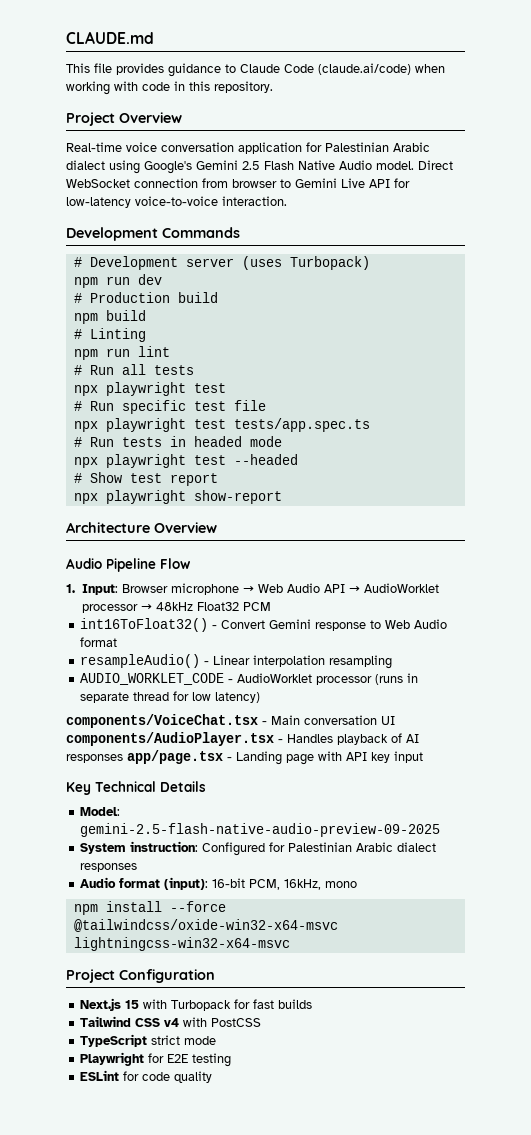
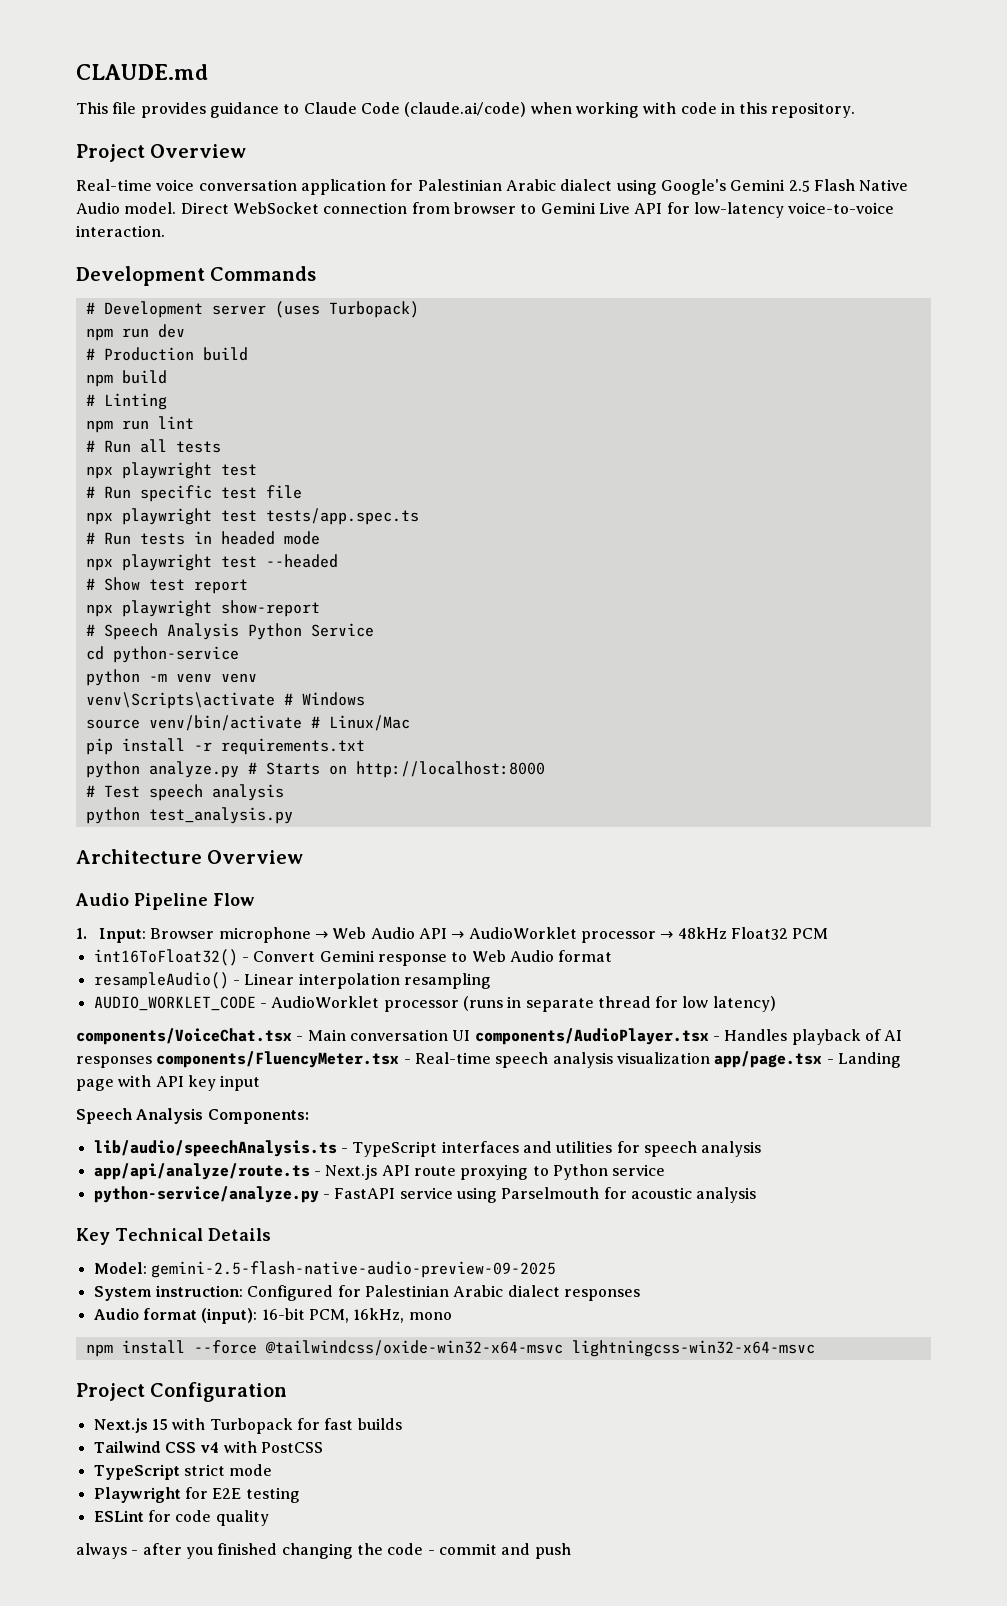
(282, 497) none -> [85,623,374,640] [85,646,239,663] [85,669,257,686] [85,692,365,709] [85,715,410,731] [85,738,365,755] [85,761,545,778] [85,784,284,801] [85,807,293,824] // # Speech Analysis Python Service // cd python-service // python -m venv venv // venv\Scripts\activate # Windows // source venv/bin/activate # Linux/Mac // pip install -r requirements.txt // python analyze.py # Starts on http://localhost:8000 // # Test speech analysis // python test_analysis.py
(123, 758) none -> [156,1051,710,1068] components/FluencyMeter.tsx - Real-time speech analysis visualization
(423, 757) none -> [76,1108,309,1124] [93,1140,762,1157] [93,1163,666,1180] [93,1186,757,1203] // Speech Analysis Components: // lib/audio/speechAnalysis.ts - TypeScript interfaces and utilities for speech analysis // app/api/analyze/route.ts - Next.js API route proxying to Python service // python-service/analyze.py - FastAPI service using Parselmouth for acoustic analysis
(213, 1077) none -> [76,1543,571,1559] // always - after you finished changing the code - commit and push

